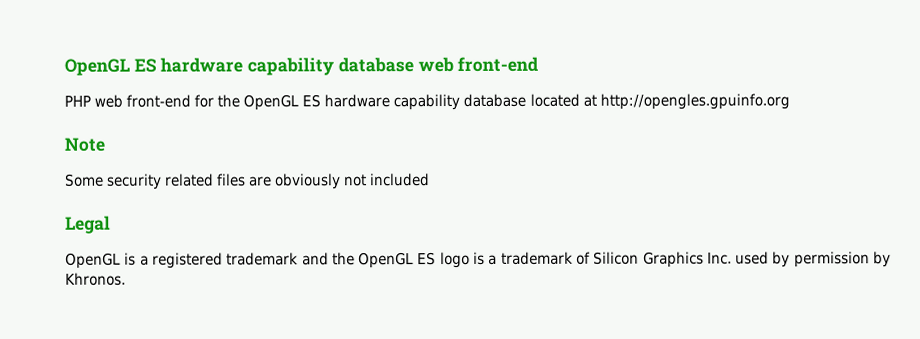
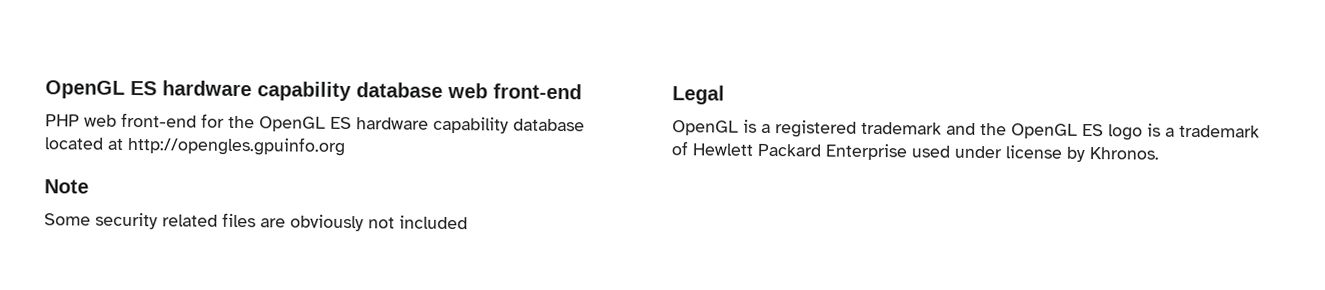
[593,251,870,268] Silicon Graphics Inc. used by permission -> [692,143,1063,161] Hewlett Packard Enterprise used under license

